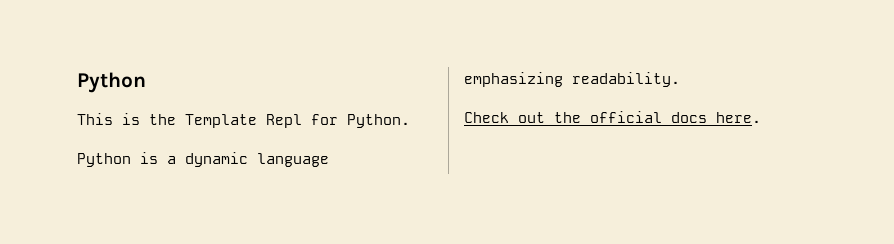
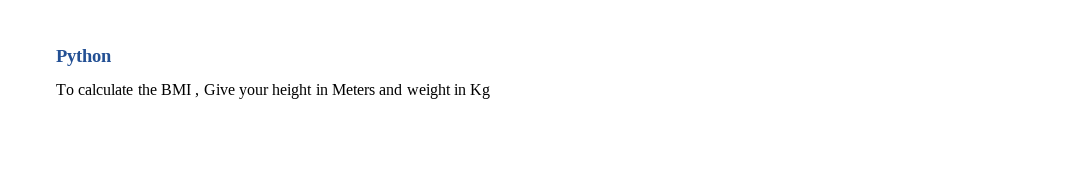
[77,113,410,128] [77,152,329,167] [464,72,680,87] [464,111,761,123] This is the Template Repl for Python. // Python is a dynamic language emphasizing readability. // Check out the official docs here. -> [56,84,491,99] To calculate the BMI , Give your height in Meters and weight in Kg

